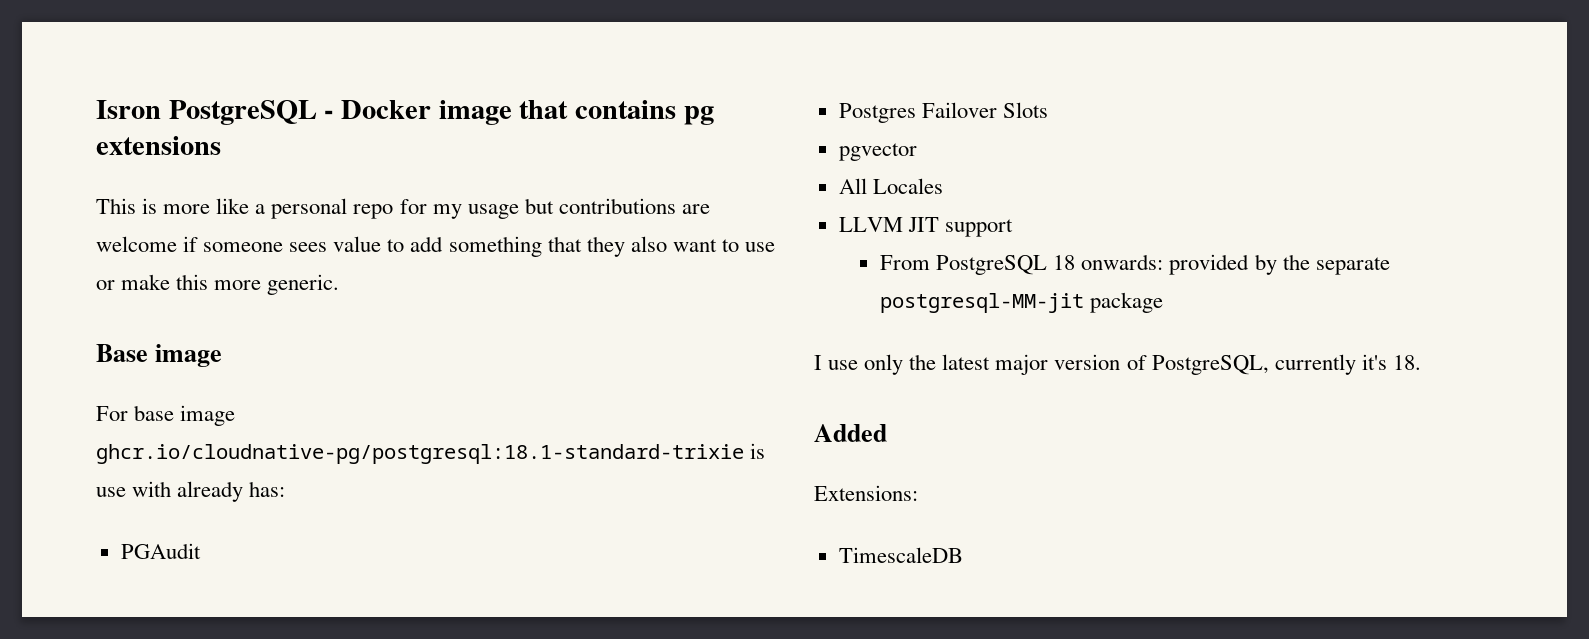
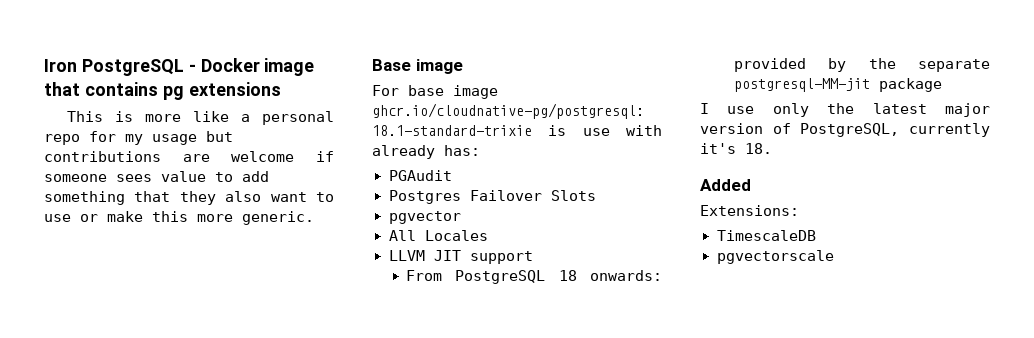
[96,100,161,119] Isron -> [44,59,77,72] Iron
(963, 555) none -> [716,250,834,264] // pgvectorscale

